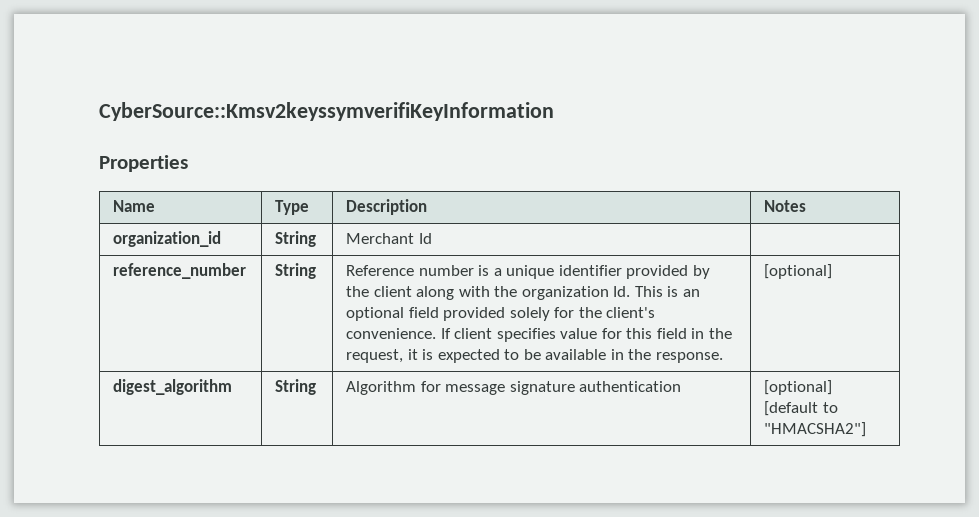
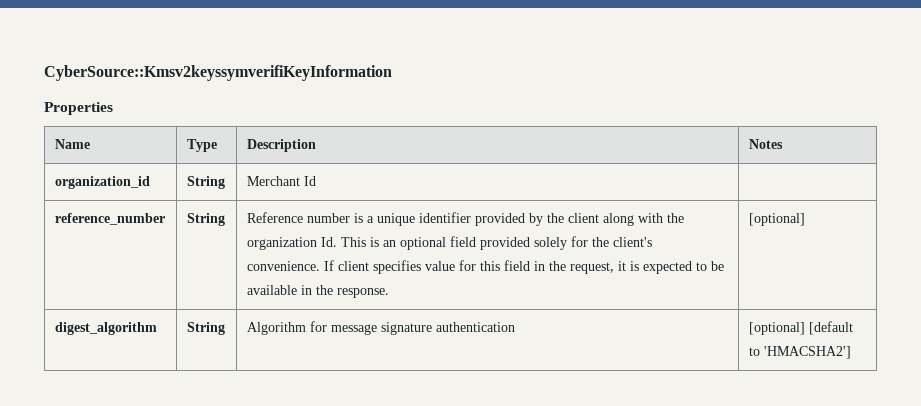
[764,422,867,437] "HMACSHA2"] -> [763,346,851,359] 'HMACSHA2']

